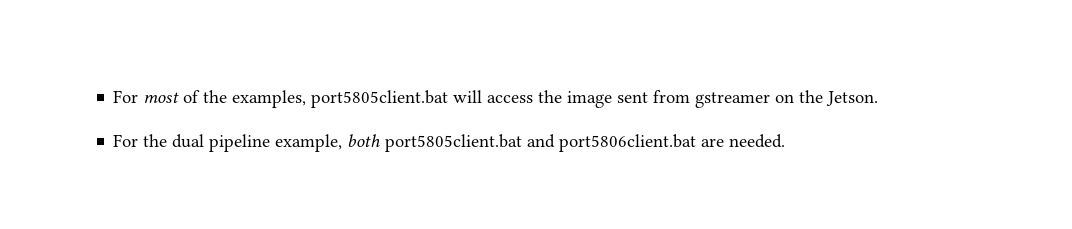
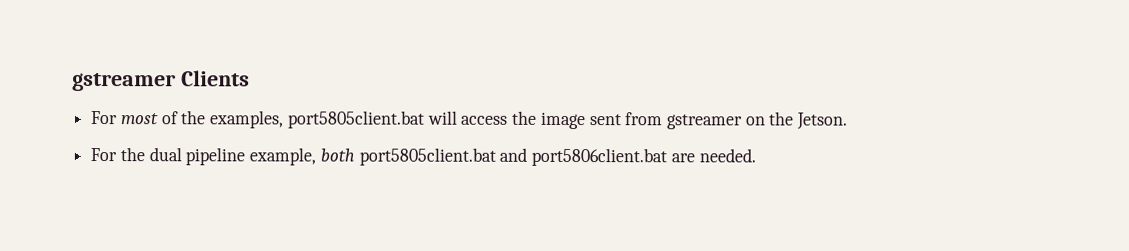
(113, 96) none -> [72,70,250,92] gstreamer Clients //

